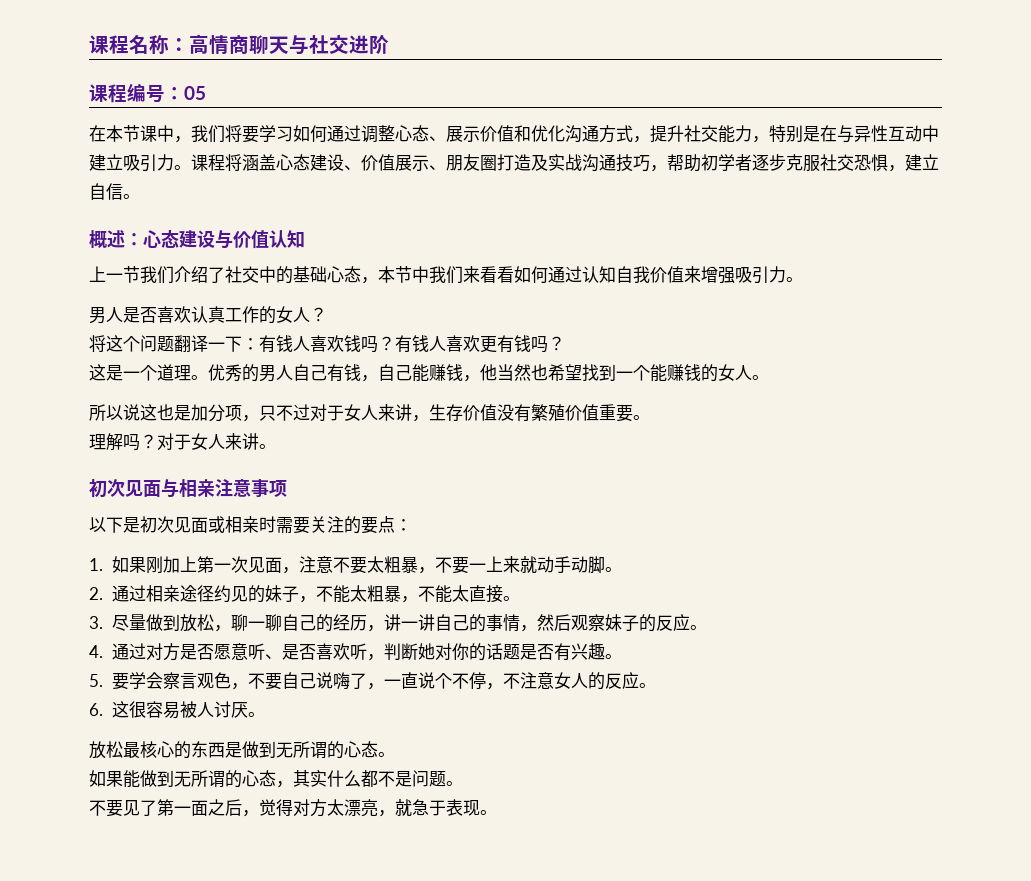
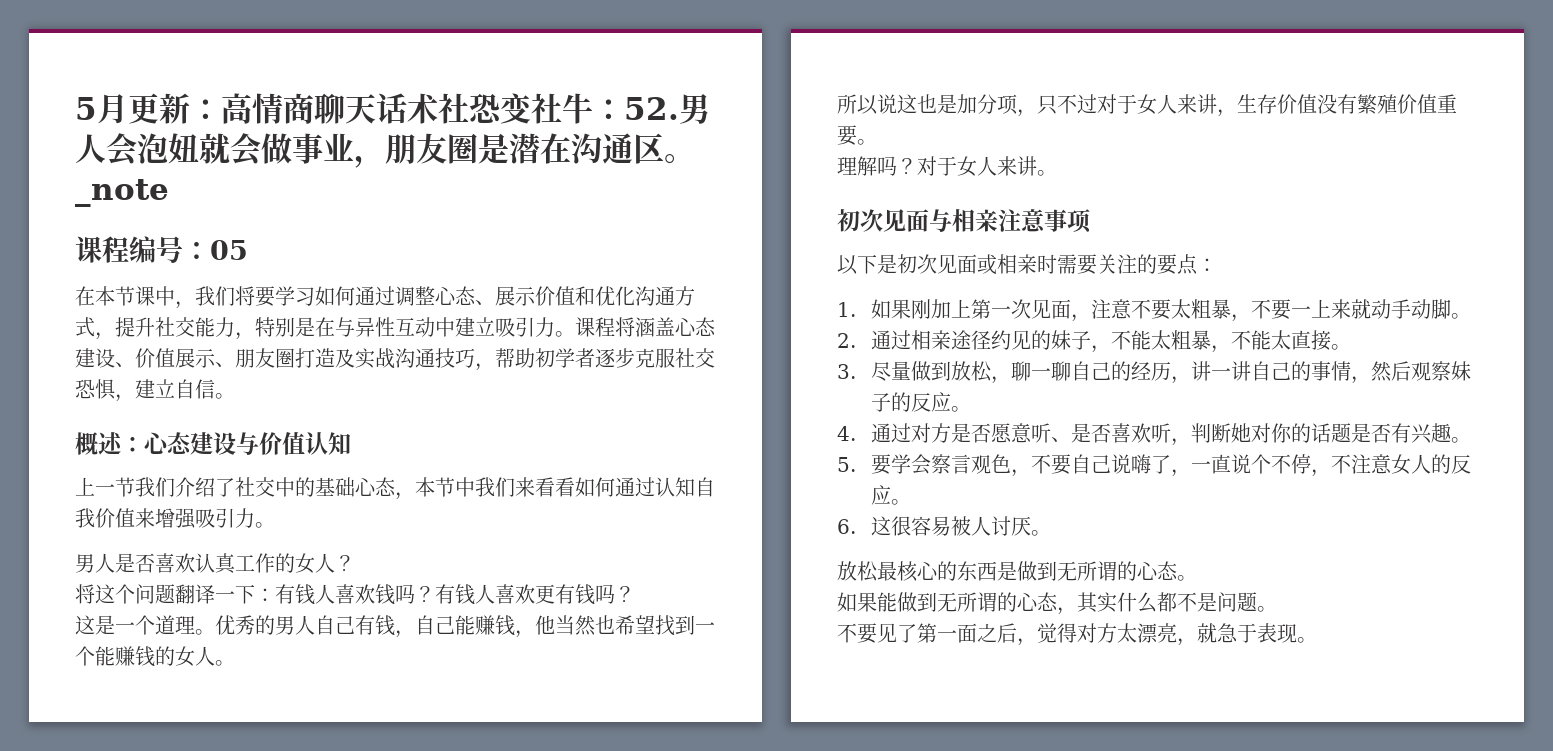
[89,35,169,55] 课程名称 -> [75,93,190,124] 5月更新
[289,34,389,55] 与社交进阶 -> [376,93,710,124] [75,133,695,168] [75,179,169,207] 话术社恐变社牛：52.男人会泡妞就会做事业，朋友圈是潜在沟通区。_note

